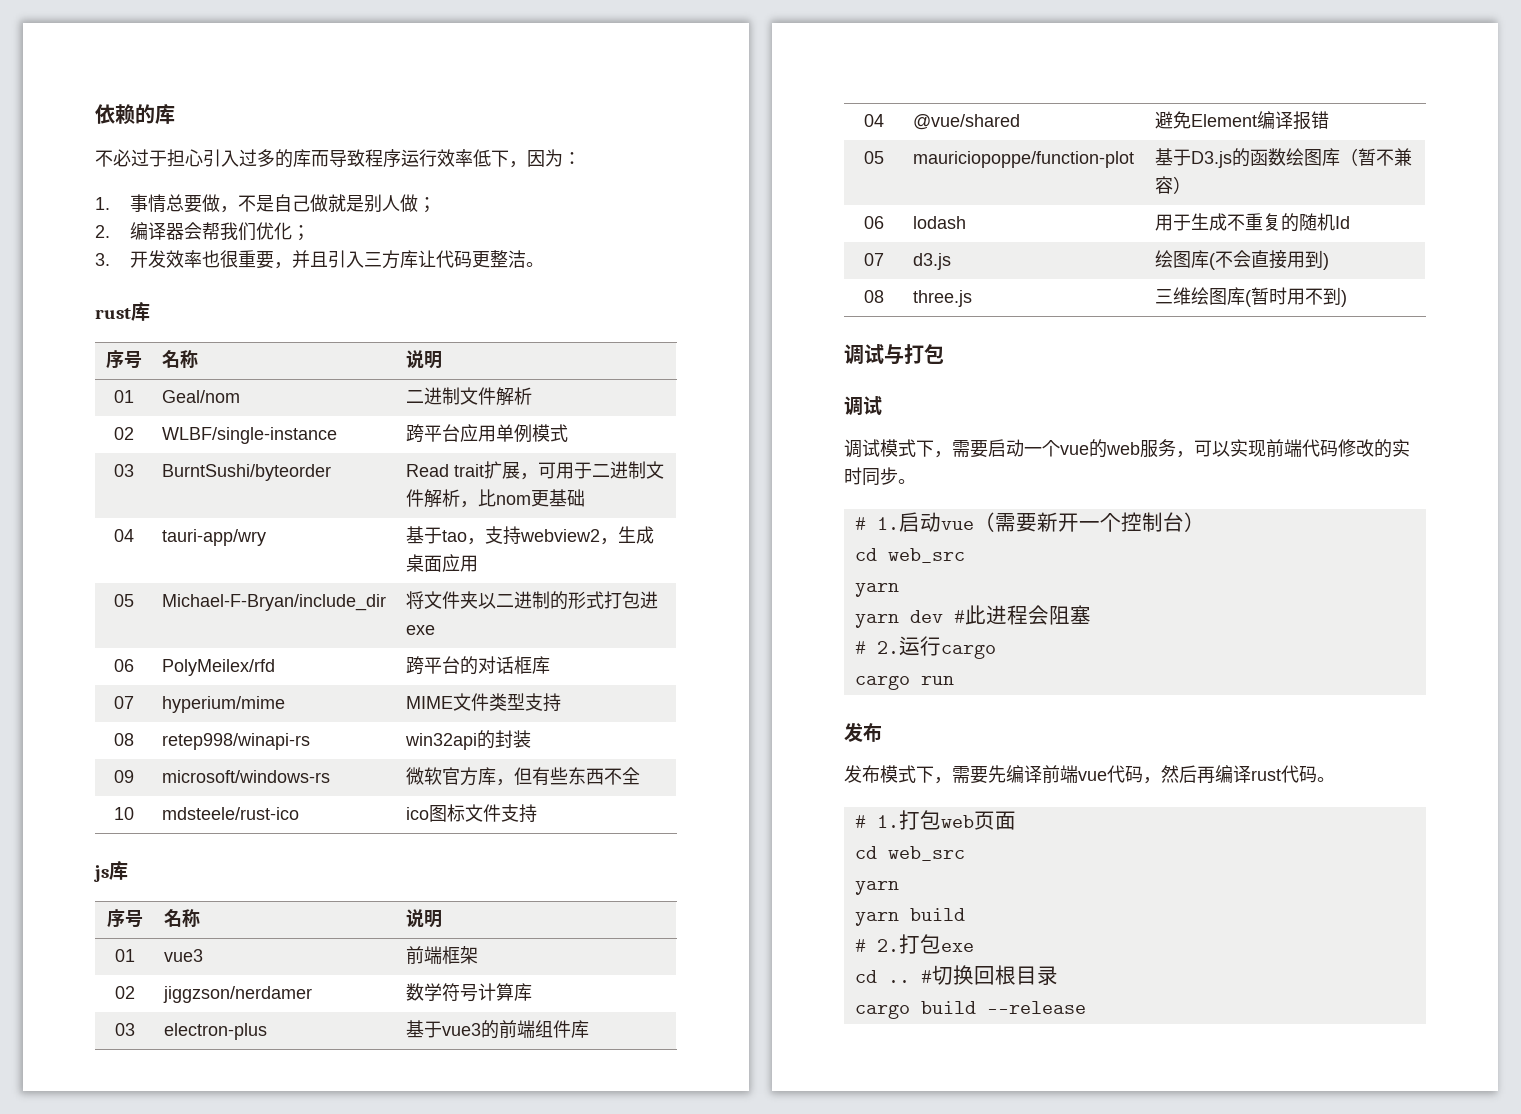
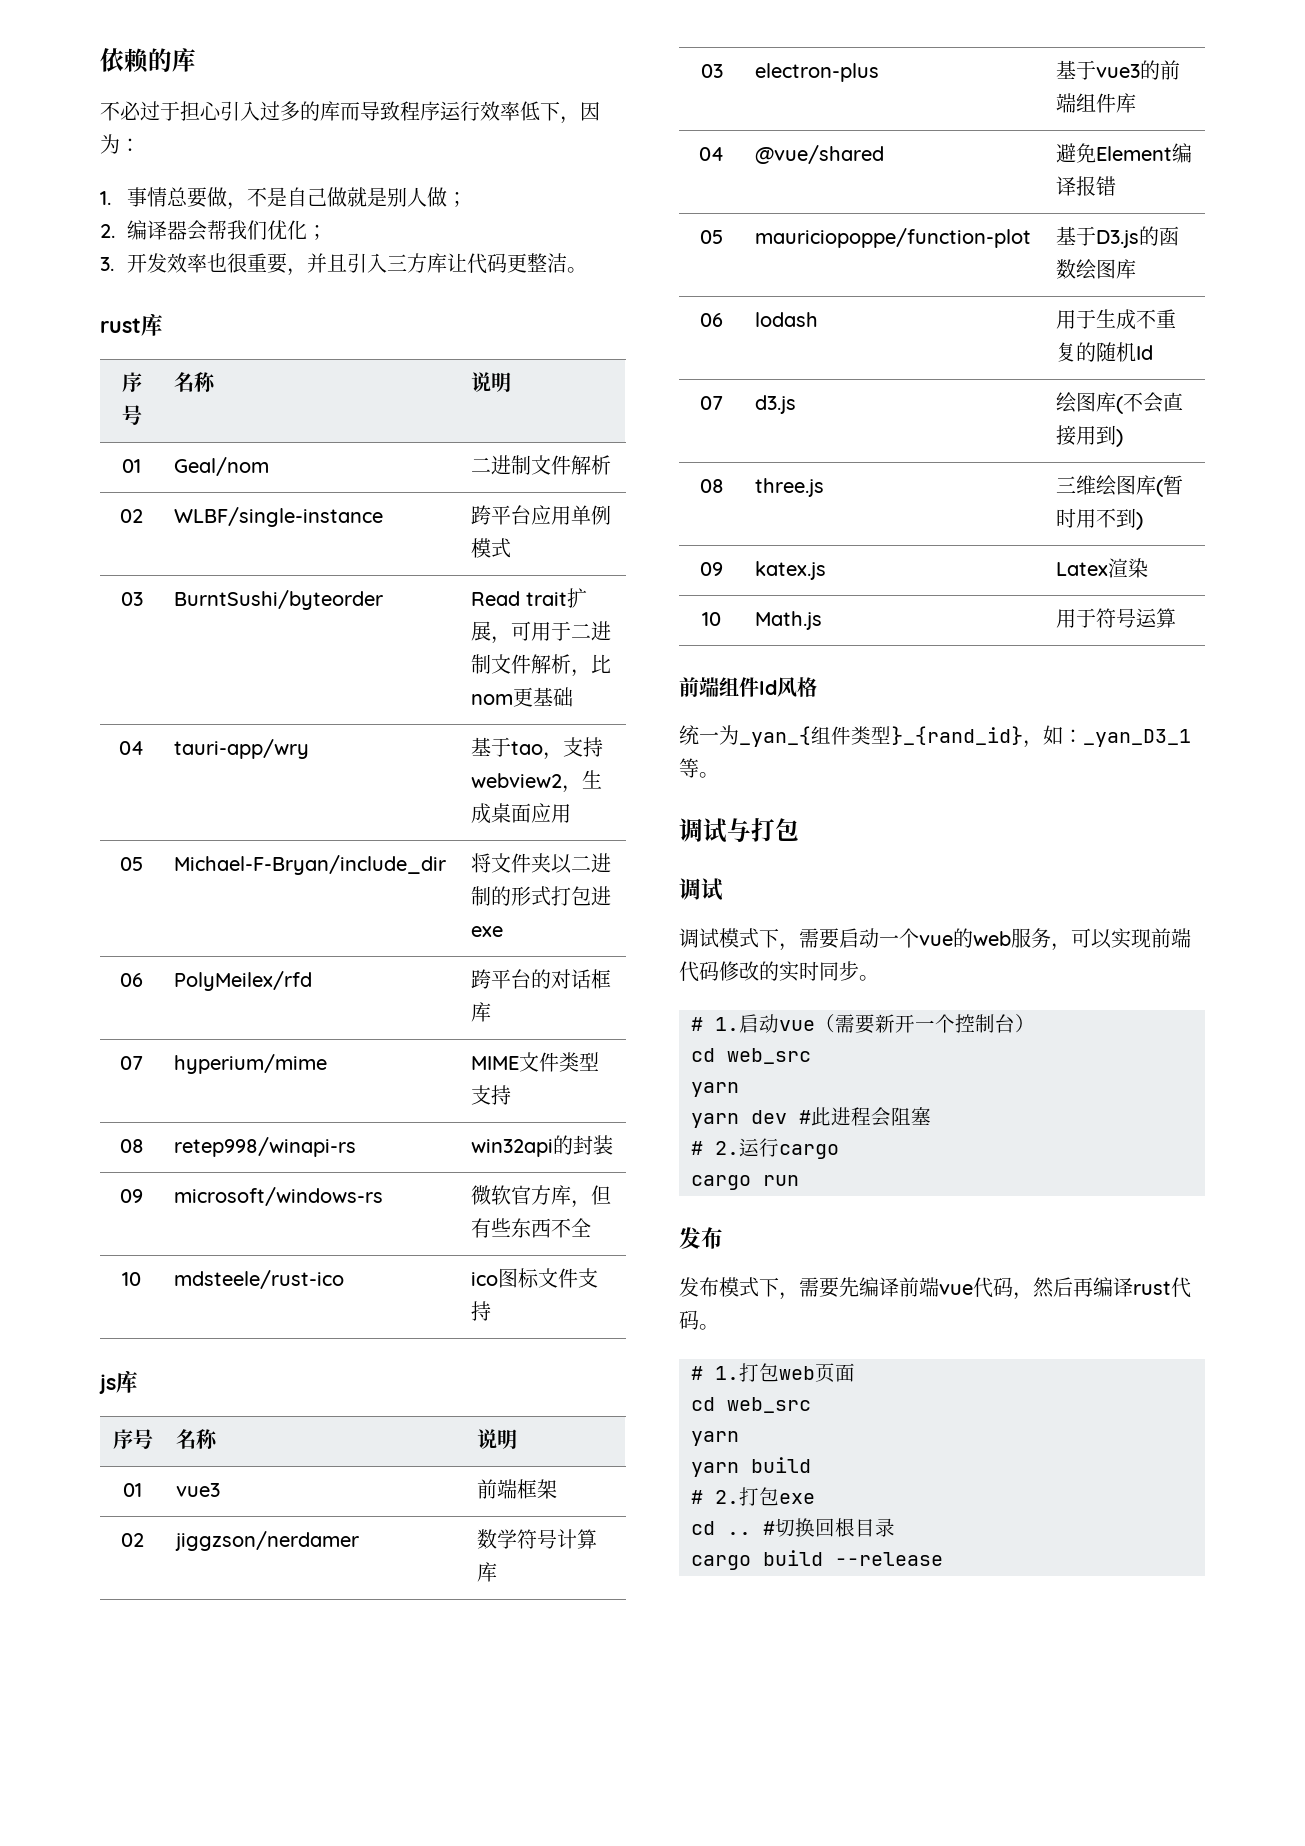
[1339,148,1412,166] [1154,176,1191,194] （暂不兼容） -> (1137, 269) none
(1347, 298) none -> [700,562,723,576] [755,561,827,580] [1056,558,1149,578] [702,612,721,626] [755,611,823,630] [1056,608,1177,628] [679,677,817,697] [679,725,1191,748] [679,758,719,778] // 09 | katex.js | Latex渲染 // 10 | Math.js | 用于符号运算 // 前端组件Id风格 // 统一为_yan_{组件类型}_{rand_id}，如：_yan_D3_1等。

